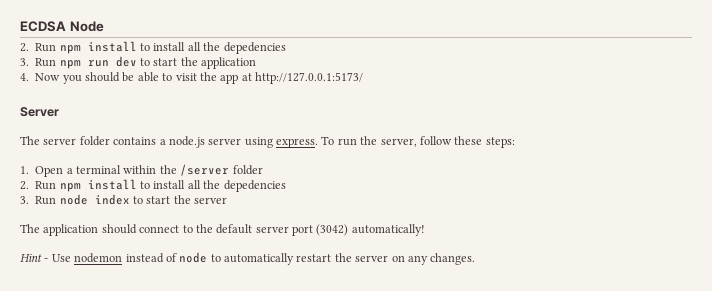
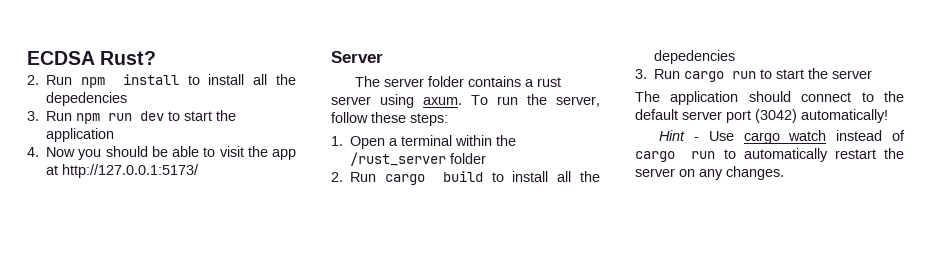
[69,21,104,32] Node -> [100,51,157,65] Rust?
[168,136,205,148] node.js -> [537,77,562,87] rust
[276,138,318,148] express. -> [423,97,462,105] axum.
[180,164,230,176] /server -> [350,152,447,166] /rust_server
[59,179,286,192] [20,194,130,205] npm install to install all the depedencies // 3. Run node index -> [385,171,600,185] [654,50,736,64] [635,69,757,82] cargo build to install all the depedencies // 3. Run cargo run
[74,252,208,263] nodemon instead of node -> [743,130,905,144] [635,151,716,162] cargo watch instead of cargo run

